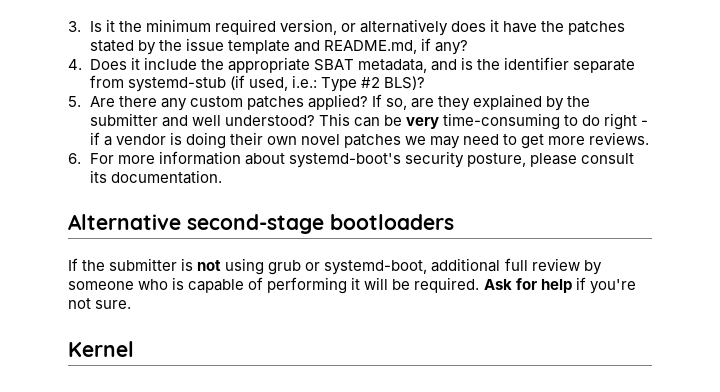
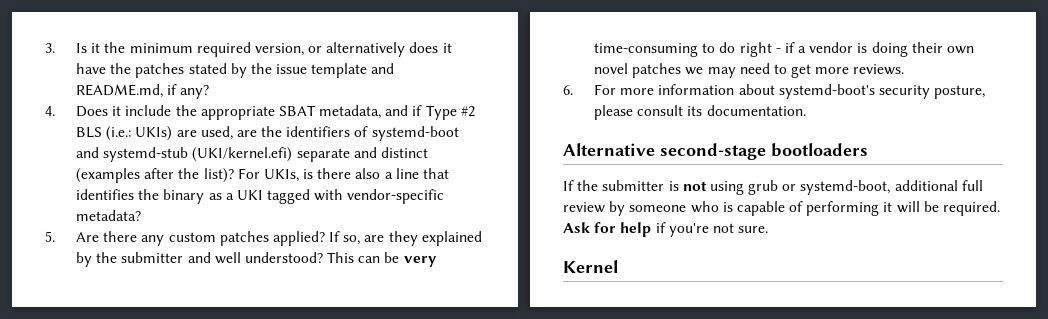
[461,57,636,73] [89,75,425,92] is the identifier separate from systemd-stub (if used, i.e.: Type #2 BLS)? -> [412,105,475,120] [75,126,459,141] [75,147,428,162] [75,168,450,183] [75,189,445,204] [75,210,141,221] if Type #2 BLS (i.e.: UKIs) are used, are the identifiers of systemd-boot and systemd-stub (UKI/kernel.efi) separate and distinct (examples after the list)? For UKIs, is there also a line that identifies the binary as a UKI tagged with vendor-specific metadata?

